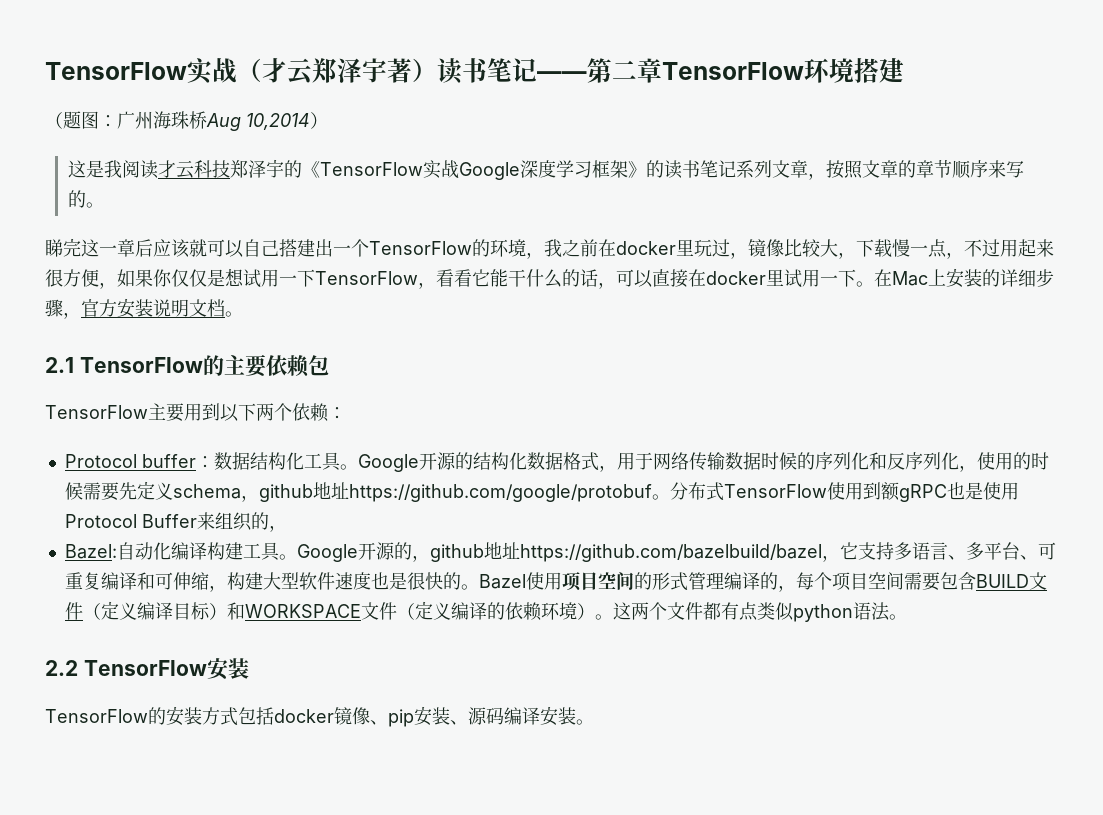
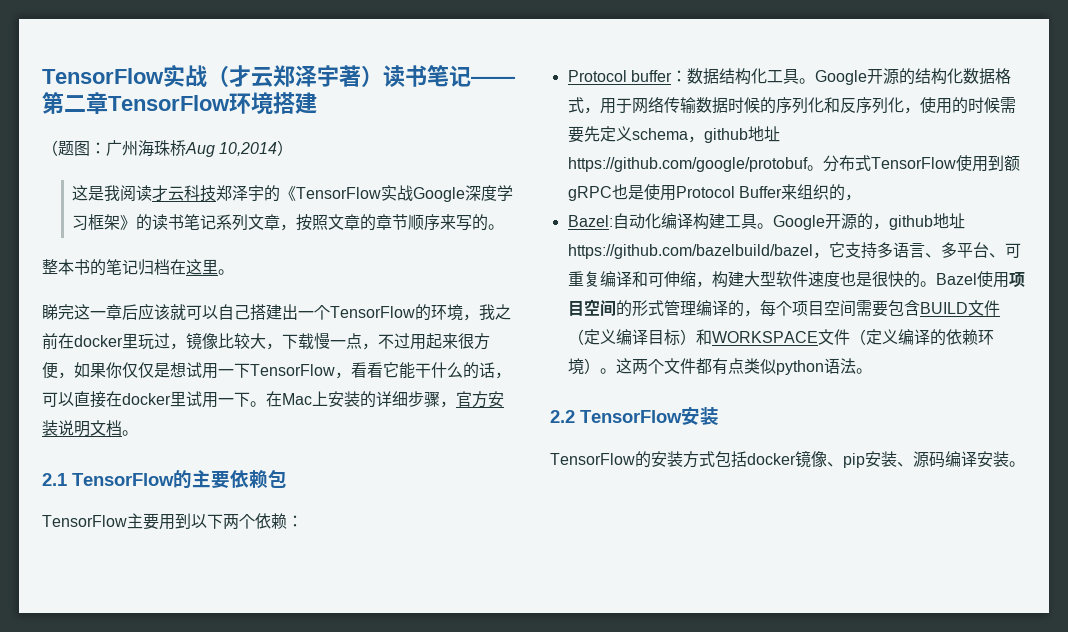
(104, 205) none -> [42,259,234,276] // 整本书的笔记归档在这里。

